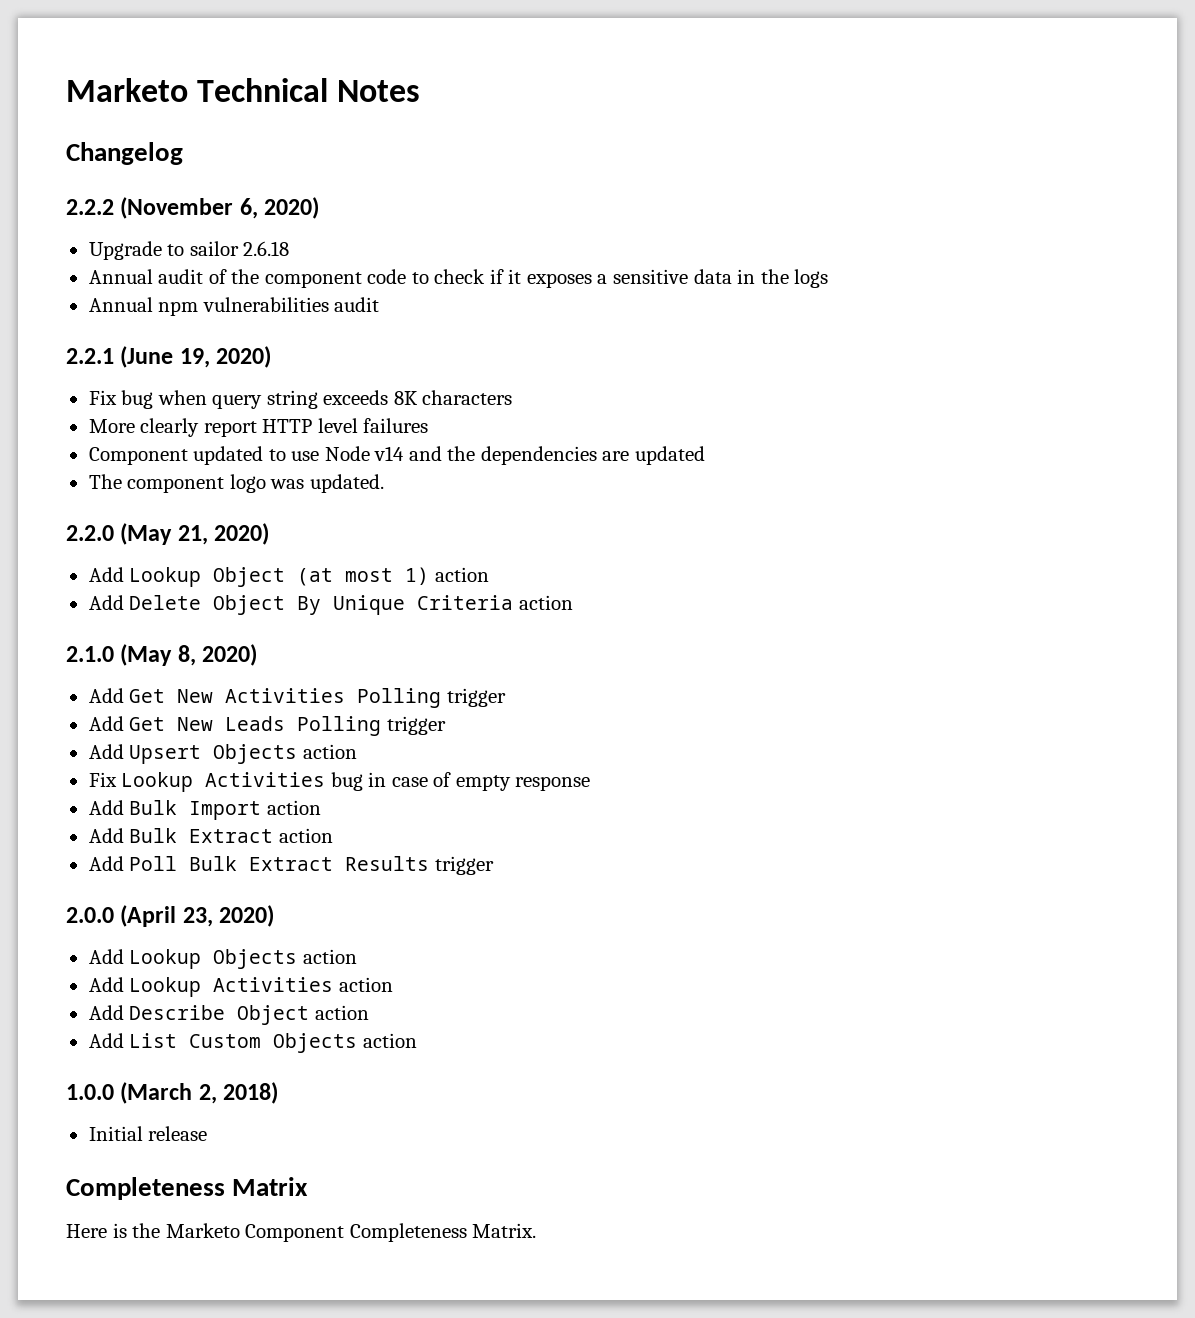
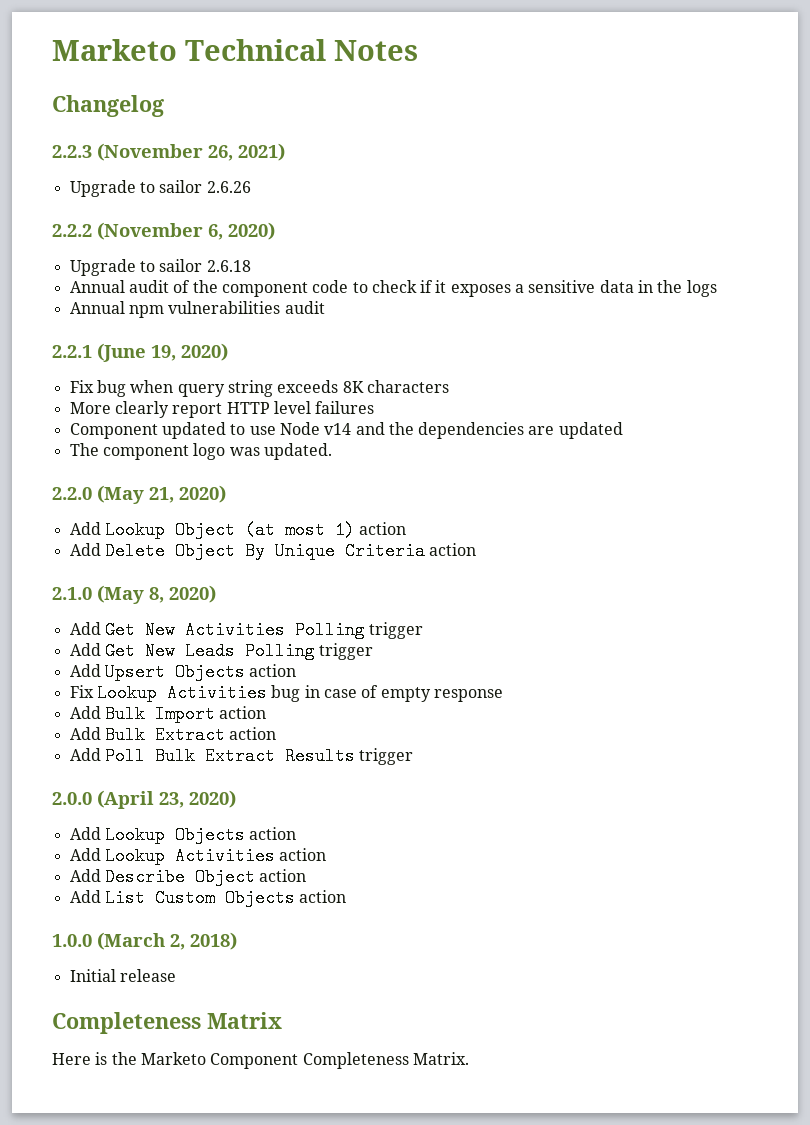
(183, 153) none -> [52,143,285,161] [69,180,251,197] // 2.2.3 (November 26, 2021) // Upgrade to sailor 2.6.26

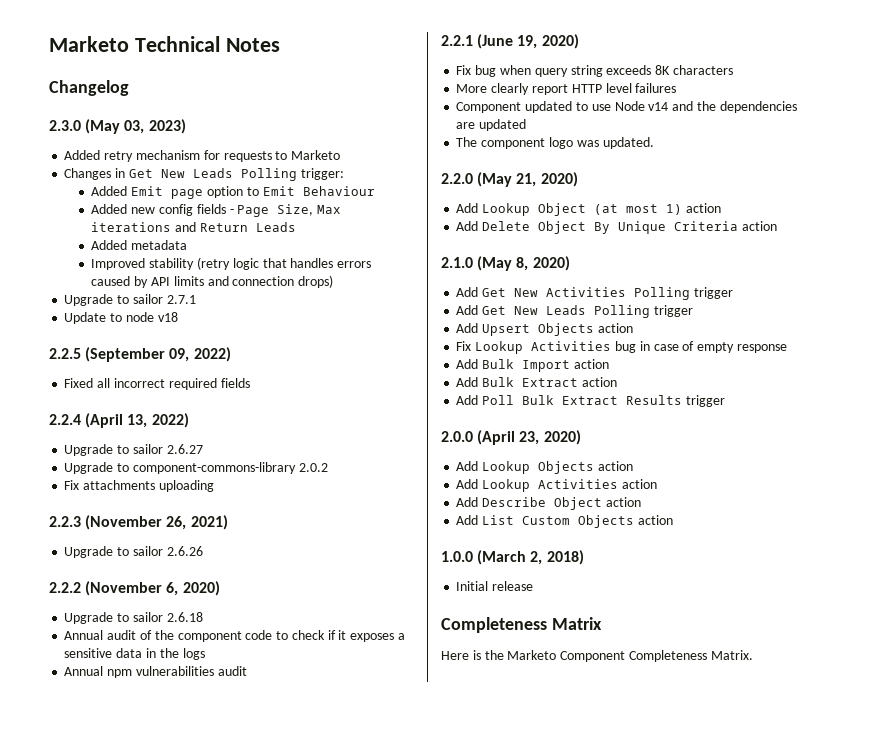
(164, 106) none -> [49,119,186,134] [64,150,341,162] [64,168,344,181] [91,186,375,199] [91,204,342,217] [91,222,296,232] [91,240,188,250] [91,257,372,270] [91,275,334,288] [64,294,196,306] [64,312,178,324] [49,347,231,362] [64,378,250,390] [49,413,189,428] [64,444,203,456] [64,462,328,474] [64,480,214,492] // 2.3.0 (May 03, 2023) // Added retry mechanism for requests to Marketo // Changes in Get New Leads Polling trigger: // Added Emit page option to Emit Behaviour // Added new config fields - Page Size, Max iterations and Return Leads // Added metadata // Improved stability (retry logic that handles errors caused by API limits and connection drops) // Upgrade to sailor 2.7.1 // Update to node v18 // 2.2.5 (September 09, 2022) // Fixed all incorrect required fields // 2.2.4 (April 13, 2022) // Upgrade to sailor 2.6.27 // Upgrade to component-commons-library 2.0.2 // Fix attachments uploading

